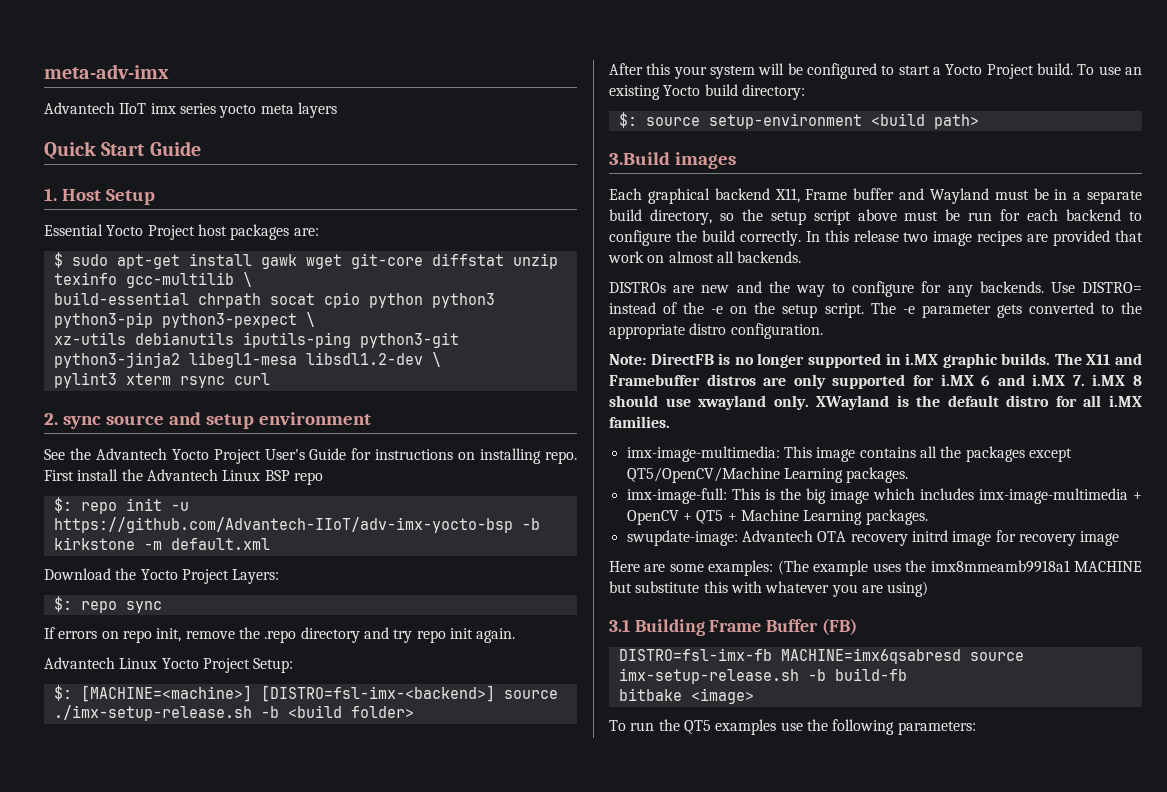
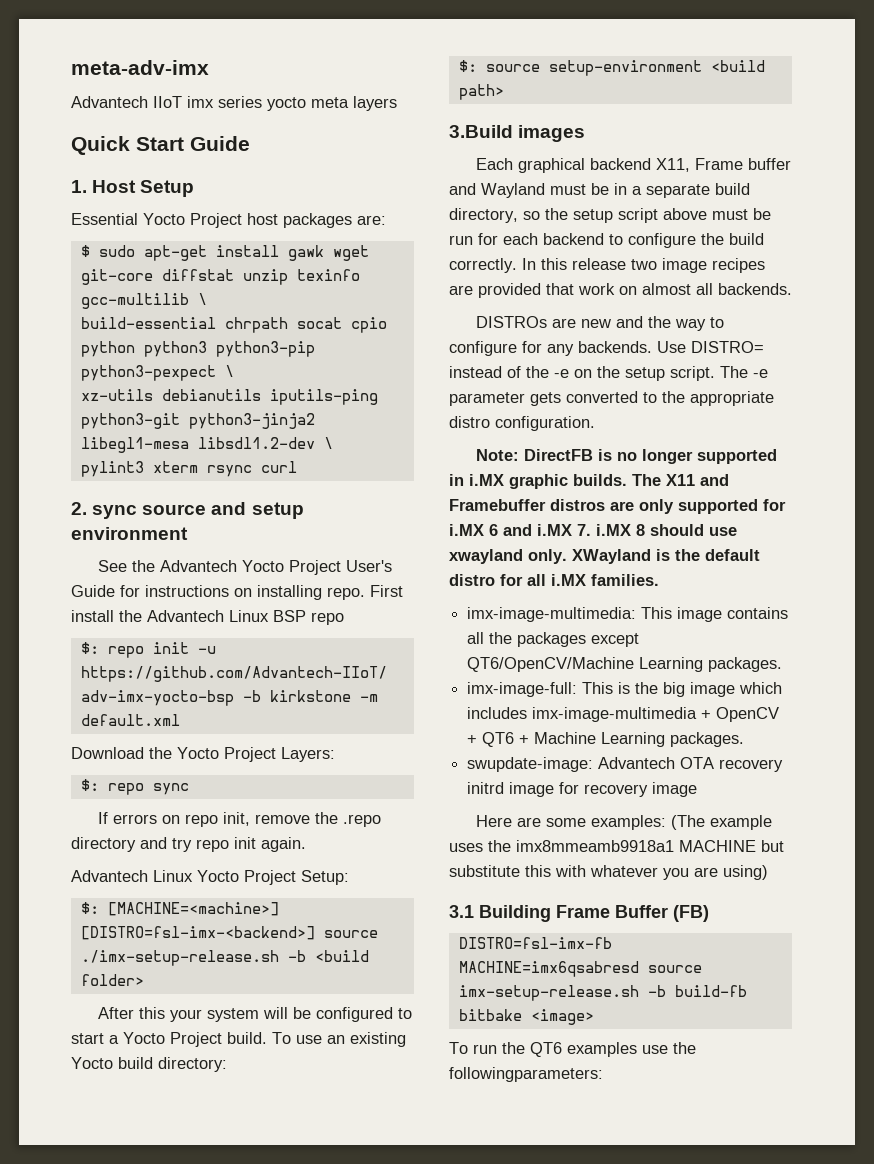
[626,467,780,483] QT5/OpenCV/Machine -> [467,657,635,672] QT6/OpenCV/Machine
[696,510,724,524] QT5 -> [482,732,515,747] QT6
[683,720,711,734] QT5 -> [530,1042,562,1057] QT6
[832,719,976,735] following parameters: -> [449,1067,603,1082] followingparameters:

